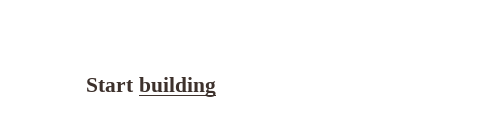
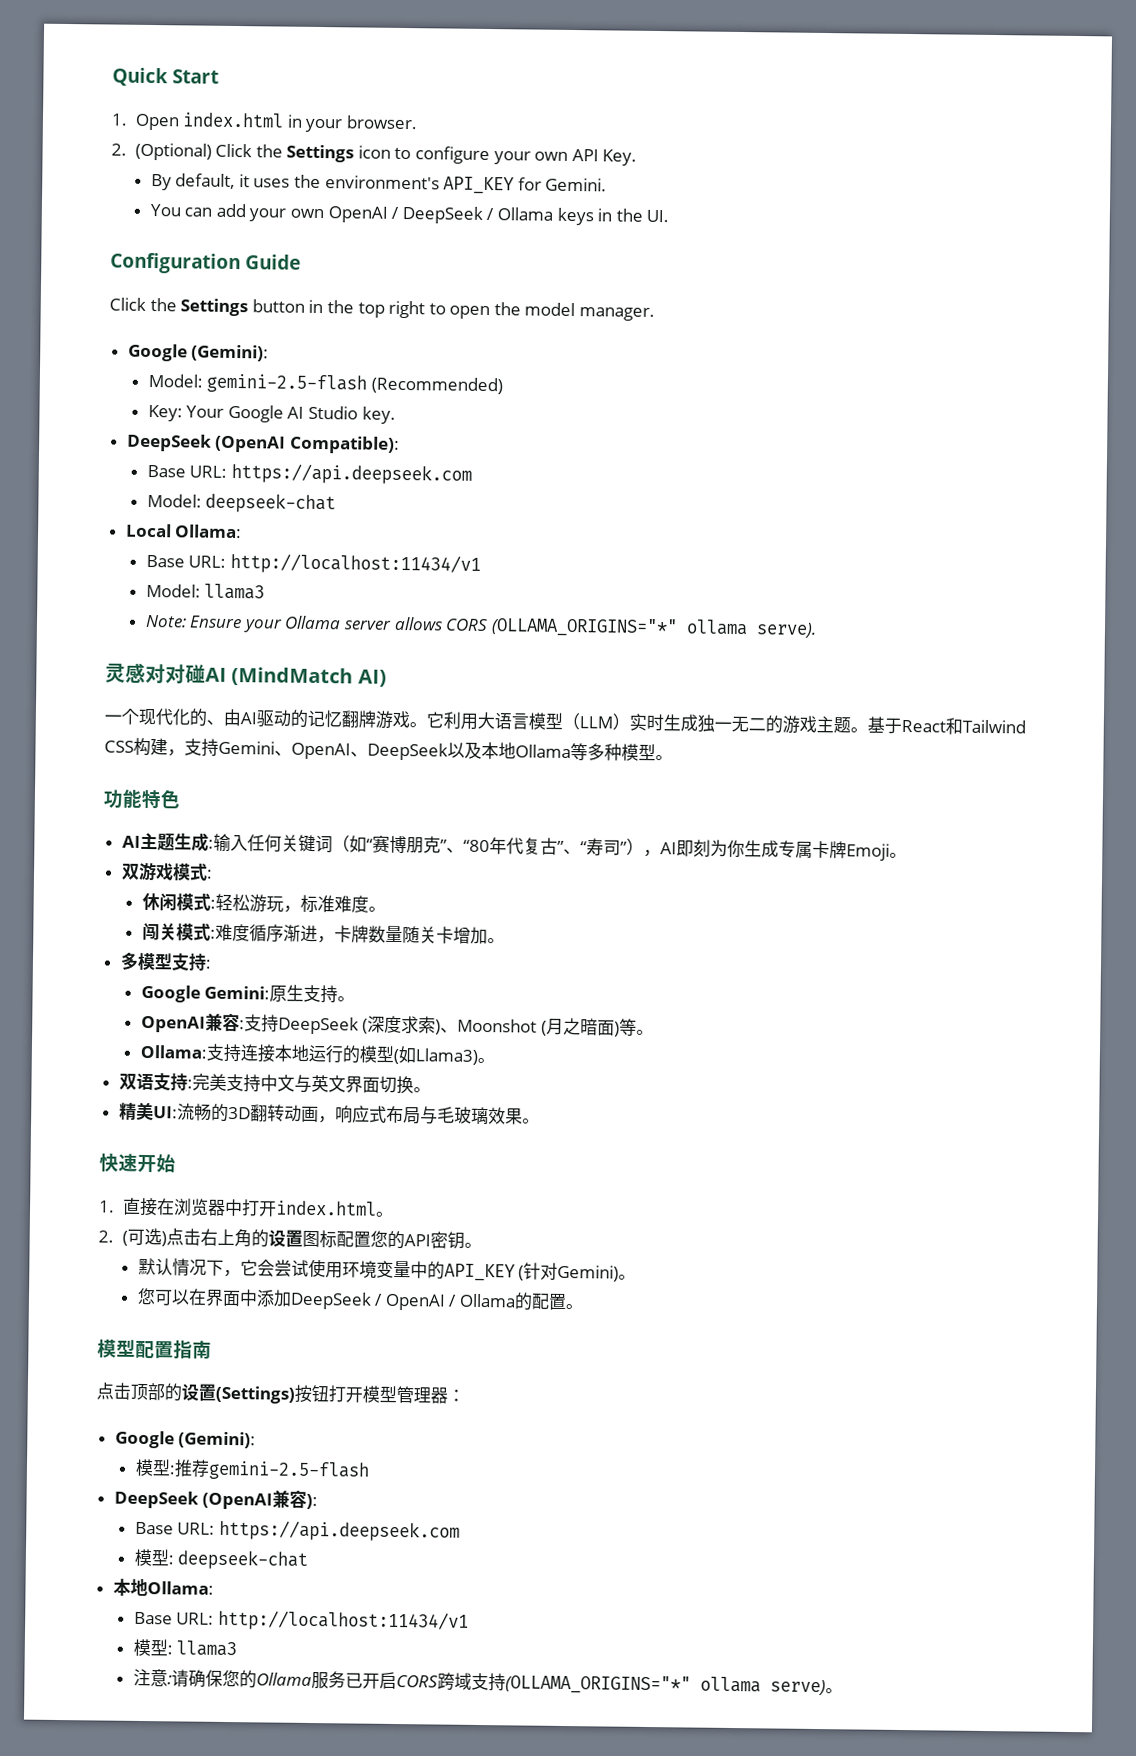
(86, 85) none -> [112,67,168,87] Quick
[138,77,216,97] building -> [111,112,418,133] [111,142,638,166] [150,173,608,195] [149,203,670,226] [110,252,301,275] [109,297,656,322] [127,343,270,362] [147,373,503,395] [147,404,396,424] [126,433,400,454] [146,462,472,485] [146,492,337,514] [125,523,243,539] [145,552,481,575] [145,583,266,600] [144,614,817,638] [105,662,387,687] [104,708,1026,735] [104,737,673,762] [103,789,181,810] [121,832,907,861] [120,862,213,882] [141,892,386,914] [141,922,505,945] [119,951,212,972] [140,984,356,1004] [140,1012,654,1037] [139,1043,495,1065] [118,1072,431,1095] [118,1101,540,1125] [99,1153,176,1174] [98,1197,394,1217] [98,1227,482,1250] [137,1257,637,1282] [136,1287,584,1311] [97,1339,212,1359] [96,1382,465,1404] [114,1430,257,1449] [134,1458,370,1481] [113,1489,319,1510] [134,1519,460,1542] [133,1548,309,1570] [112,1578,214,1597] [133,1609,469,1632] [132,1638,238,1657] [132,1668,843,1696] // 1. Open index.html in your browser. // 2. (Optional) Click the Settings icon to configure your own API Key. // By default, it uses the environment's API_KEY for Gemini. // You can add your own OpenAI / DeepSeek / Ollama keys in the UI. // Configuration Guide // Click the Settings button in the top right to open the model manager. // Google (Gemini): // Model: gemini-2.5-flash (Recommended) // Key: Your Google AI Studio key. // DeepSeek (OpenAI Compatible): // Base URL: https://api.deepseek.com // Model: deepseek-chat // Local Ollama: // Base URL: http://localhost:11434/v1 // Model: llama3 // Note: Ensure your Ollama server allows CORS (OLLAMA_ORIGINS="*" ollama serve). // 灵感对对碰AI (MindMatch AI) // 一个现代化的、由AI驱动的记忆翻牌游戏。它利用大语言模型（LLM）实时生成独一无二的游戏主题。基于React和Tailwind CSS构建，支持Gemini、OpenAI、DeepSeek以及本地Ollama等多种模型。 // 功能特色 // AI主题生成:输入任何关键词（如“赛博朋克”、“80年代复古”、“寿司”），AI即刻为你生成专属卡牌Emoji。 // 双游戏模式: // 休闲模式:轻松游玩，标准难度。 // 闯关模式:难度循序渐进，卡牌数量随关卡增加。 // 多模型支持: // Google Gemini:原生支持。 // OpenAI兼容:支持DeepSeek (深度求索)、Moonshot (月之暗面)等。 // Ollama:支持连接本地运行的模型(如Llama3)。 // 双语支持:完美支持中文与英文界面切换。 // 精美UI:流畅的3D翻转动画，响应式布局与毛玻璃效果。 // 快速开始 // 1.直接在浏览器中打开index.html。 // 2. (可选)点击右上角的设置图标配置您的API密钥。 // 默认情况下，它会尝试使用环境变量中的API_KEY (针对Gemini)。 // 您可以在界面中添加DeepSeek / OpenAI / Ollama的配置。 // 模型配置指南 // 点击顶部的设置(Settings)按钮打开模型管理器： // Google (Gemini): // 模型:推荐gemini-2.5-flash // DeepSeek (OpenAI兼容): // Base URL: https://api.deepseek.com // 模型: deepseek-chat // 本地Ollama: // Base URL: http://localhost:11434/v1 // 模型: llama3 // 注意:请确保您的Ollama服务已开启CORS跨域支持(OLLAMA_ORIGINS="*" ollama serve)。

